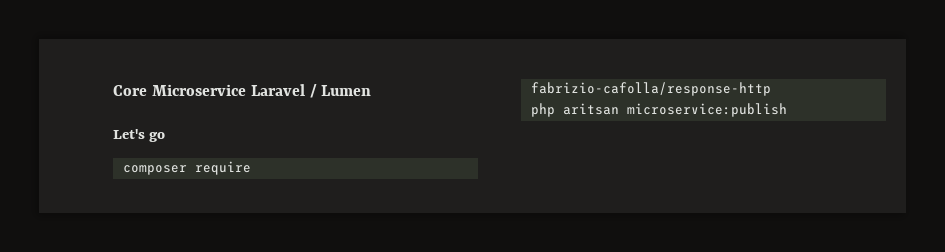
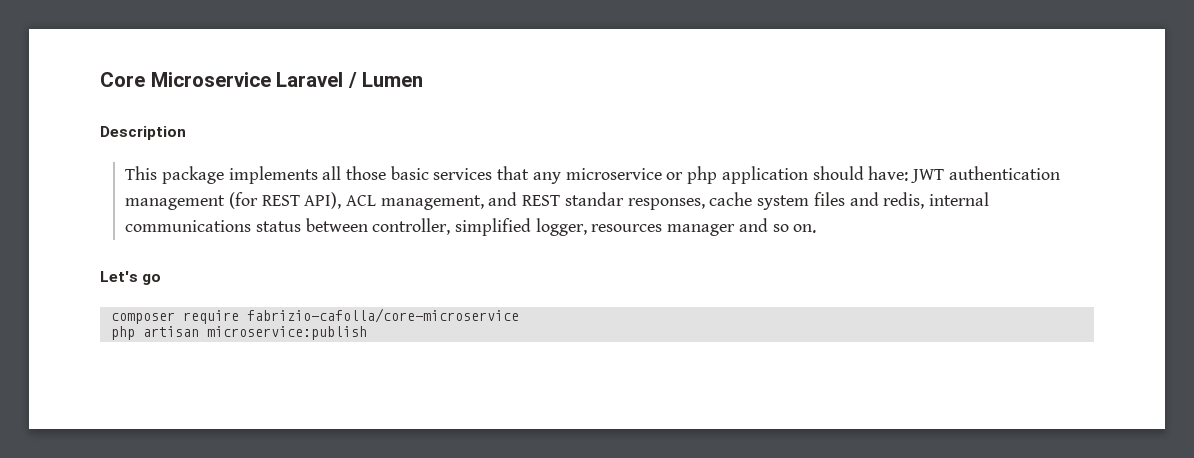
(372, 90) none -> [100,126,186,140] [125,166,1060,184] [125,192,989,210] [125,218,817,236] // Description // This package implements all those basic services that any microservice or php application should have: JWT authentication management (for REST API), ACL management, and REST standar responses, cache system files and redis, internal communications status between controller, simplified logger, resources manager and so on.
[530,82,771,96] [530,103,619,117] fabrizio-cafolla/response-http // php aritsan -> [246,308,519,323] [110,326,199,340] fabrizio-cafolla/core-microservice // php artisan

